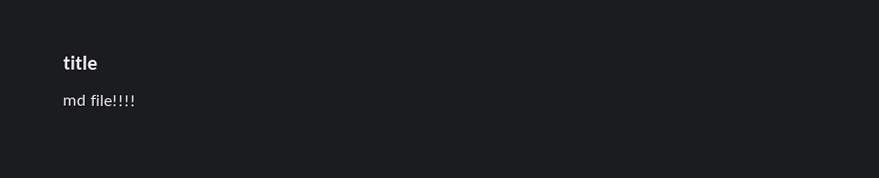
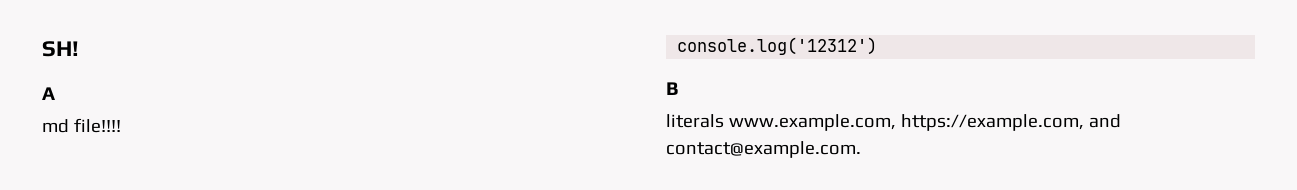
[63,55,98,70] title -> [42,41,79,57] [42,87,55,100] SH! // A
(136, 100) none -> [677,37,878,55] [666,82,678,95] [666,114,1121,131] [666,141,861,158] // console.log('12312') // B // literals www.example.com, https://example.com, and contact@example.com.

